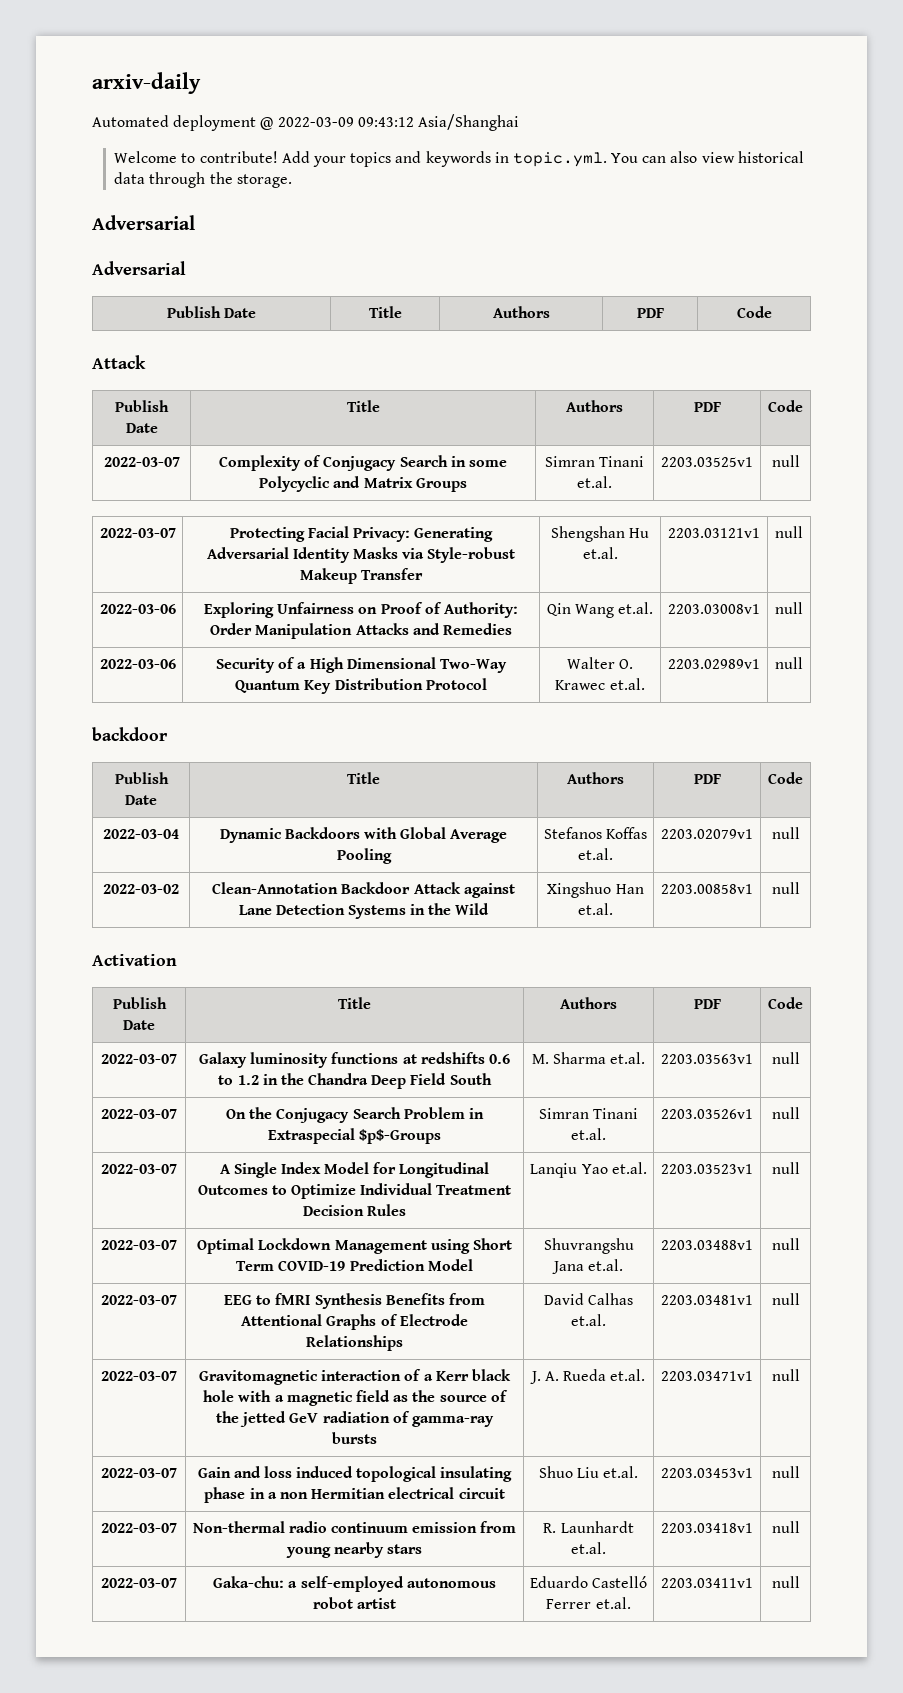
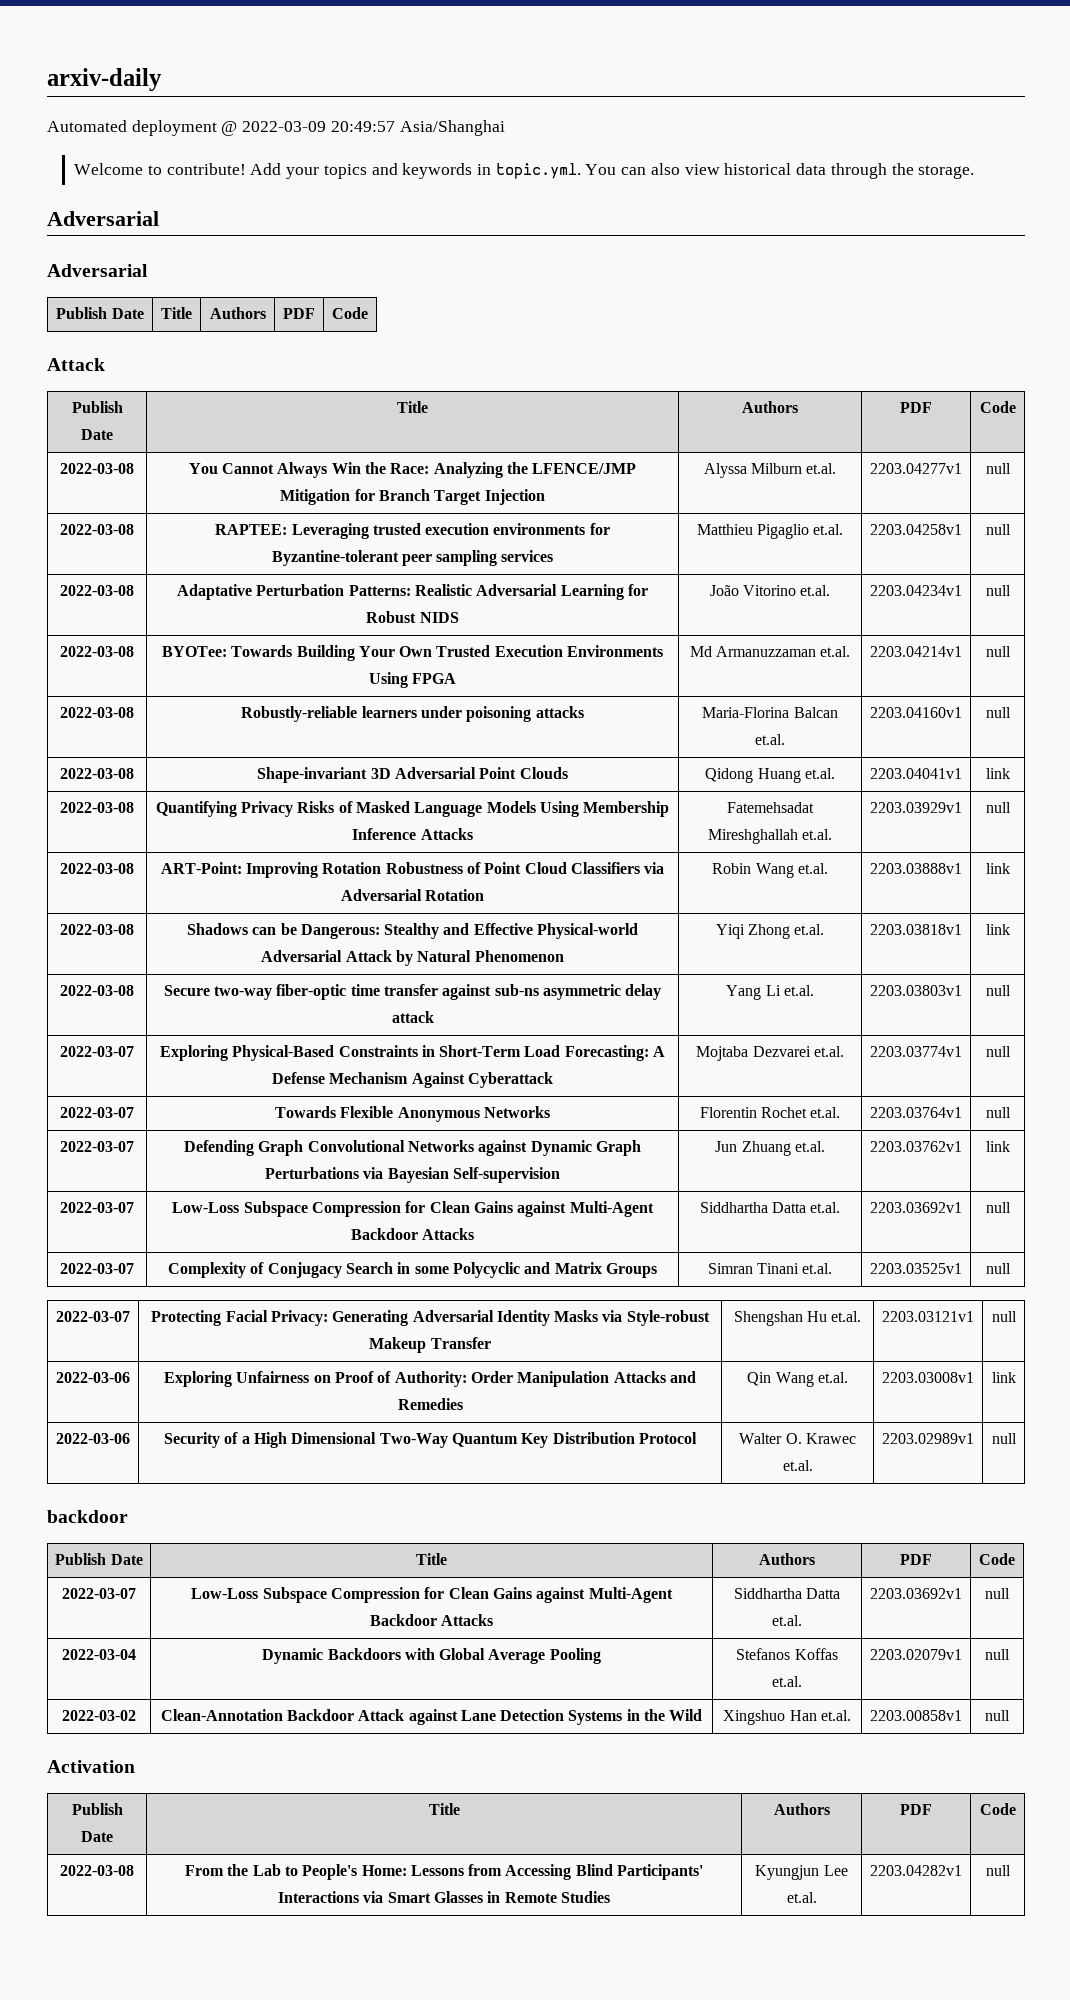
[357,117,414,127] 09:43:12 -> [330,121,395,132] 20:49:57
(803, 406) none -> [60,463,134,474] [188,462,637,478] [280,489,545,505] [703,463,837,478] [870,463,962,474] [985,463,1011,474] [60,524,134,535] [215,523,610,539] [271,550,554,566] [696,524,844,539] [870,524,962,535] [985,524,1011,535] [60,585,134,596] [177,584,648,600] [366,611,459,623] [709,585,831,596] [870,585,962,596] [985,585,1011,596] [60,646,134,657] [161,645,664,661] [368,672,457,688] [689,646,851,657] [870,646,962,657] [985,646,1011,657] [60,707,134,718] [241,706,584,722] [702,707,838,718] [755,734,785,745] [870,707,962,718] [985,707,1011,718] [60,768,134,779] [257,767,568,783] [705,768,835,783] [870,768,962,779] [985,768,1010,779] [60,802,134,813] [155,801,670,817] [352,828,473,840] [727,802,814,813] [707,829,833,844] [870,802,962,813] [985,802,1011,813] [60,863,134,874] [160,862,665,878] [340,889,485,901] [712,863,828,878] [870,863,962,874] [985,863,1010,874] [60,924,134,935] [186,923,639,939] [261,950,564,966] [715,924,825,939] [870,924,962,935] [985,924,1010,935] [60,985,134,996] [163,984,662,1000] [391,1011,434,1023] [726,985,814,1000] [870,985,962,996] [985,985,1011,996] [60,1046,134,1057] [159,1045,666,1061] [272,1072,553,1088] [696,1046,844,1061] [870,1046,962,1057] [985,1046,1011,1057] [60,1107,134,1118] [275,1106,550,1122] [699,1107,841,1118] [870,1107,962,1118] [985,1107,1011,1118] [60,1141,134,1152] [184,1140,641,1156] [265,1167,560,1183] [715,1141,825,1156] [870,1141,962,1152] [985,1141,1010,1152] [60,1202,134,1213] [172,1201,654,1217] [350,1228,475,1240] [699,1202,841,1213] [870,1202,962,1213] [985,1202,1011,1213] // 2022-03-08 | You Cannot Always Win the Race: Analyzing the LFENCE/JMP Mitigation for Branch Target Injection | Alyssa Milburn et.al. | 2203.04277v1 | null // 2022-03-08 | RAPTEE: Leveraging trusted execution environments for Byzantine-tolerant peer sampling services | Matthieu Pigaglio et.al. | 2203.04258v1 | null // 2022-03-08 | Adaptative Perturbation Patterns: Realistic Adversarial Learning for Robust NIDS | João Vitorino et.al. | 2203.04234v1 | null // 2022-03-08 | BYOTee: Towards Building Your Own Trusted Execution Environments Using FPGA | Md Armanuzzaman et.al. | 2203.04214v1 | null // 2022-03-08 | Robustly-reliable learners under poisoning attacks | Maria-Florina Balcan et.al. | 2203.04160v1 | null // 2022-03-08 | Shape-invariant 3D Adversarial Point Clouds | Qidong Huang et.al. | 2203.04041v1 | link // 2022-03-08 | Quantifying Privacy Risks of Masked Language Models Using Membership Inference Attacks | Fatemehsadat Mireshghallah et.al. | 2203.03929v1 | null // 2022-03-08 | ART-Point: Improving Rotation Robustness of Point Cloud Classifiers via Adversarial Rotation | Robin Wang et.al. | 2203.03888v1 | link // 2022-03-08 | Shadows can be Dangerous: Stealthy and Effective Physical-world Adversarial Attack by Natural Phenomenon | Yiqi Zhong et.al. | 2203.03818v1 | link // 2022-03-08 | Secure two-way fiber-optic time transfer against sub-ns asymmetric delay attack | Yang Li et.al. | 2203.03803v1 | null // 2022-03-07 | Exploring Physical-Based Constraints in Short-Term Load Forecasting: A Defense Mechanism Against Cyberattack | Mojtaba Dezvarei et.al. | 2203.03774v1 | null // 2022-03-07 | Towards Flexible Anonymous Networks | Florentin Rochet et.al. | 2203.03764v1 | null // 2022-03-07 | Defending Graph Convolutional Networks against Dynamic Graph Perturbations via Bayesian Self-supervision | Jun Zhuang et.al. | 2203.03762v1 | link // 2022-03-07 | Low-Loss Subspace Compression for Clean Gains against Multi-Agent Backdoor Attacks | Siddhartha Datta et.al. | 2203.03692v1 | null
[775,602,803,614] null -> [991,1372,1016,1383] link
(803, 778) none -> [62,1588,136,1599] [191,1587,673,1603] [369,1614,494,1626] [733,1588,841,1599] [772,1615,802,1626] [870,1588,962,1599] [985,1588,1010,1599] // 2022-03-07 | Low-Loss Subspace Compression for Clean Gains against Multi-Agent Backdoor Attacks | Siddhartha Datta et.al. | 2203.03692v1 | null
[101,1054,177,1064] [199,1052,510,1068] [218,1073,492,1089] [531,1052,646,1064] [661,1054,753,1064] [771,1052,800,1064] [101,1109,177,1119] [226,1107,484,1123] [267,1128,442,1144] [538,1108,639,1119] [571,1128,606,1140] [661,1109,753,1119] [771,1107,800,1119] [101,1164,177,1174] [219,1162,490,1178] [197,1183,512,1199] [302,1204,407,1216] [530,1162,647,1178] [661,1164,753,1174] [771,1162,800,1174] [101,1240,177,1250] [197,1238,512,1254] [236,1259,473,1271] [543,1238,634,1254] [551,1259,624,1274] [661,1240,753,1250] [771,1238,800,1250] [101,1295,177,1305] [224,1293,485,1309] [241,1314,468,1330] [306,1335,403,1351] [543,1293,634,1305] [571,1314,606,1326] [661,1295,753,1305] [771,1293,800,1305] [101,1371,177,1381] [199,1369,511,1385] [203,1390,508,1406] [216,1411,494,1427] [332,1432,377,1444] [529,1369,646,1384] [661,1371,753,1381] [771,1369,800,1381] [101,1468,177,1478] [197,1466,513,1482] [204,1487,505,1503] [538,1466,639,1478] [661,1468,753,1478] [771,1466,800,1478] [101,1523,177,1533] [192,1521,517,1533] [285,1542,423,1558] [543,1521,634,1533] [571,1542,606,1554] [661,1523,753,1533] [771,1521,800,1533] [101,1578,177,1588] [213,1576,496,1592] [312,1597,397,1609] [529,1576,648,1588] [546,1597,631,1609] [661,1578,753,1588] [771,1576,800,1588] 2022-03-07 | Galaxy luminosity functions at redshifts 0.6 to 1.2 in the Chandra Deep Field South | M. Sharma et.al. | 2203.03563v1 | null // 2022-03-07 | On the Conjugacy Search Problem in Extraspecial $p$-Groups | Simran Tinani et.al. | 2203.03526v1 | null // 2022-03-07 | A Single Index Model for Longitudinal Outcomes to Optimize Individual Treatment Decision Rules | Lanqiu Yao et.al. | 2203.03523v1 | null // 2022-03-07 | Optimal Lockdown Management using Short Term COVID-19 Prediction Model | Shuvrangshu Jana et.al. | 2203.03488v1 | null // 2022-03-07 | EEG to fMRI Synthesis Benefits from Attentional Graphs of Electrode Relationships | David Calhas et.al. | 2203.03481v1 | null // 2022-03-07 | Gravitomagnetic interaction of a Kerr black hole with a magnetic field as the source of the jetted GeV radiation of gamma-ray bursts | J. A. Rueda et.al. | 2203.03471v1 | null // 2022-03-07 | Gain and loss induced topological insulating phase in a non Hermitian electrical circuit | Shuo Liu et.al. | 2203.03453v1 | null // 2022-03-07 | Non-thermal radio continuum emission from young nearby stars | R. Launhardt et.al. | 2203.03418v1 | null // 2022-03-07 | Gaka-chu: a self-employed autonomous robot artist | Eduardo Castelló Ferrer et.al. | 2203.03411v1 | null -> [60,1865,134,1876] [184,1864,704,1880] [278,1891,610,1903] [755,1865,848,1880] [786,1892,817,1903] [870,1865,962,1876] [985,1865,1011,1876] 2022-03-08 | From the Lab to People's Home: Lessons from Accessing Blind Participants' Interactions via Smart Glasses in Remote Studies | Kyungjun Lee et.al. | 2203.04282v1 | null

